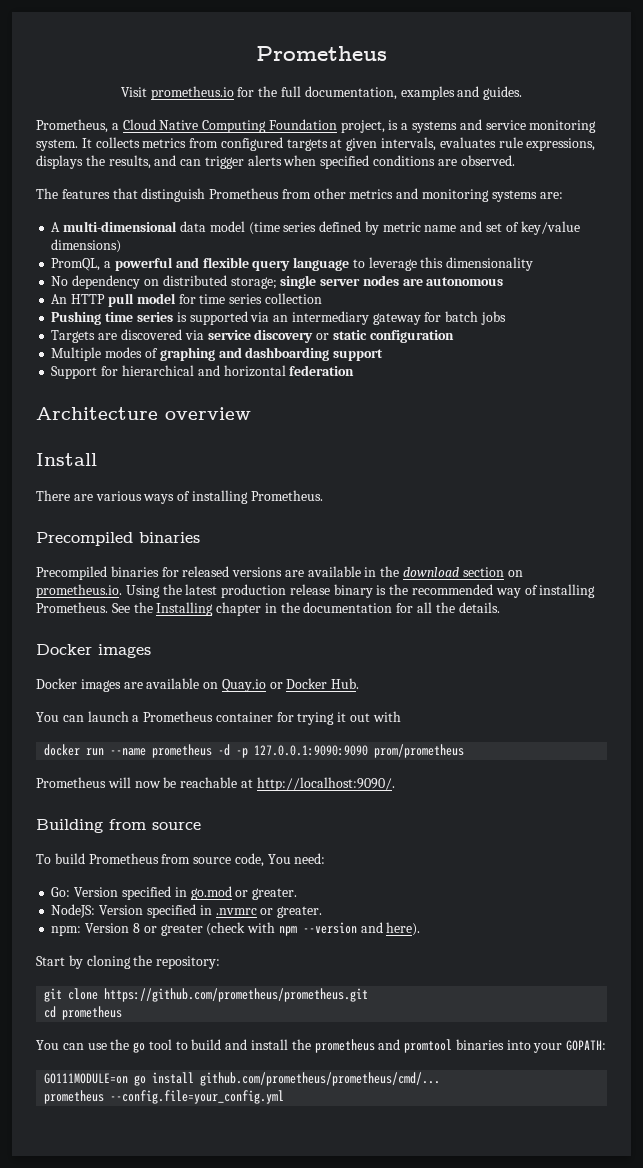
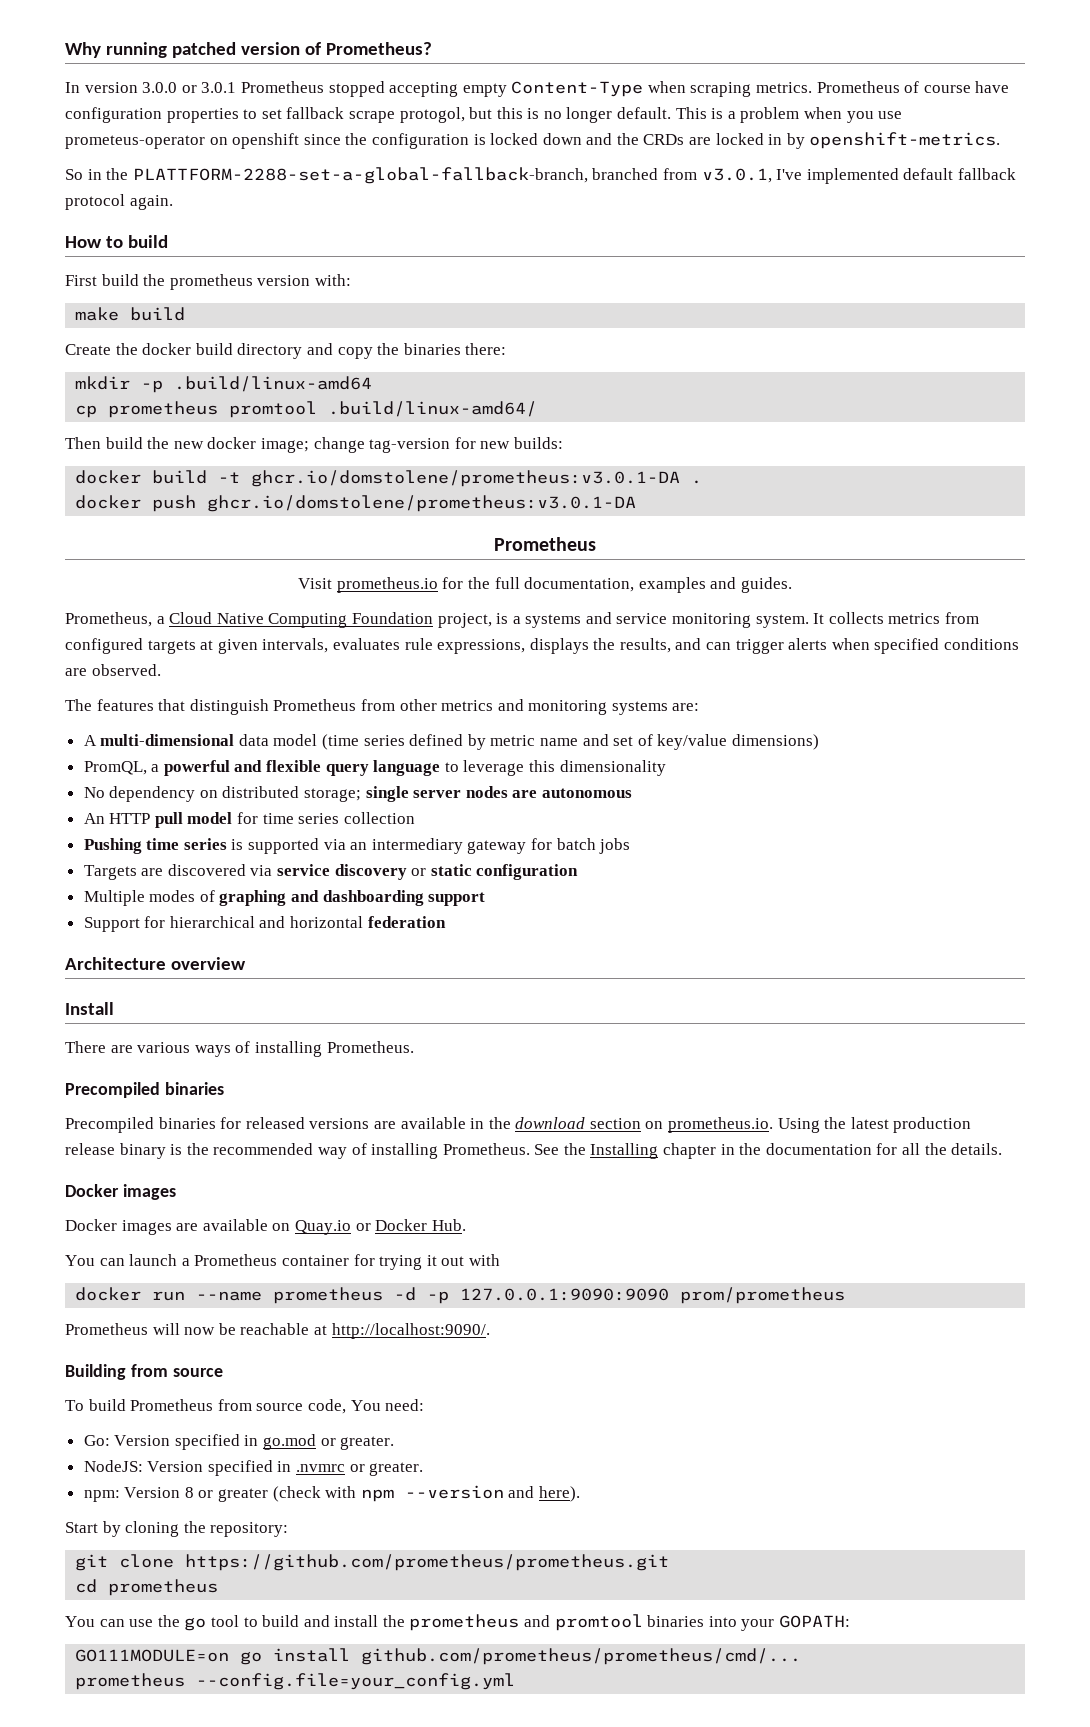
(256, 53) none -> [65,42,432,58] [65,81,1010,97] [65,107,903,123] [65,132,1001,149] [65,167,1016,184] [65,194,173,210] [65,235,168,248] [65,274,351,290] [75,307,186,321] [65,343,507,359] [75,376,373,393] [75,401,538,418] [65,437,563,453] [75,470,703,487] [75,495,637,512] Why running patched version of Prometheus? // In version 3.0.0 or 3.0.1 Prometheus stopped accepting empty Content-Type when scraping metrics. Prometheus of course have configuration properties to set fallback scrape protogol, but this is no longer default. This is a problem when you use prometeus-operator on openshift since the configuration is locked down and the CRDs are locked in by openshift-metrics. // So in the PLATTFORM-2288-set-a-global-fallback-branch, branched from v3.0.1, I've implemented default fallback protocol again. // How to build // First build the prometheus version with: // make build // Create the docker build directory and copy the binaries there: // mkdir -p .build/linux-amd64 // cp prometheus promtool .build/linux-amd64/ // Then build the new docker image; change tag-version for new builds: // docker build -t ghcr.io/domstolene/prometheus:v3.0.1-DA . // docker push ghcr.io/domstolene/prometheus:v3.0.1-DA //

